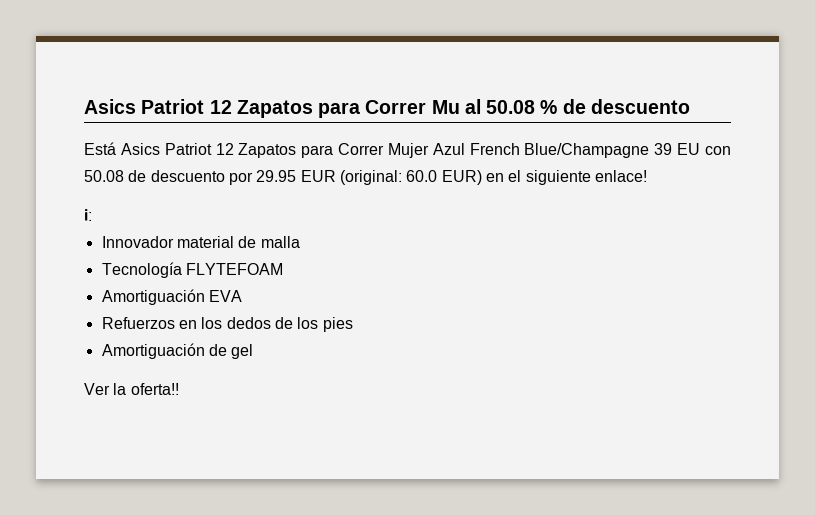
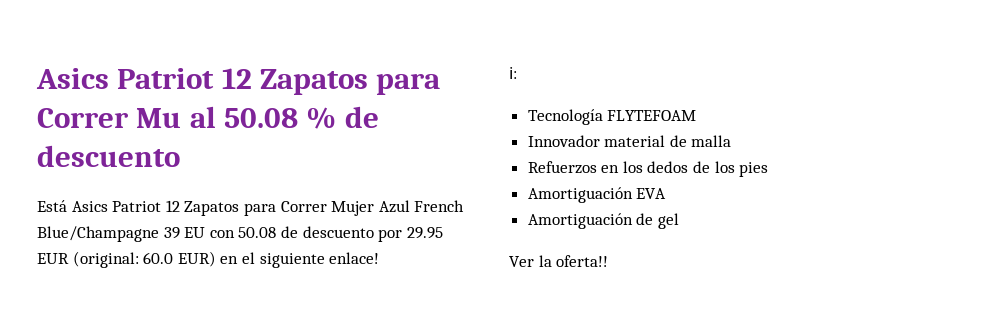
(92, 215) none -> [527,109,697,125] // Tecnología FLYTEFOAM
[101,262,283,278] [101,289,242,305] // Tecnología FLYTEFOAM // Amortiguación EVA -> (732, 141) none
(353, 324) none -> [527,187,667,203] // Amortiguación EVA

